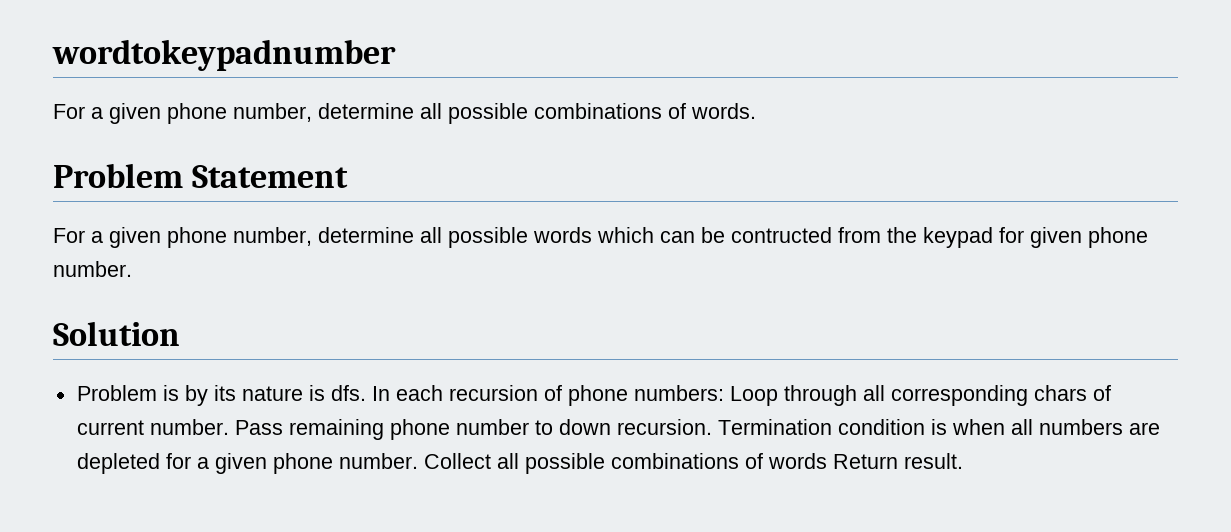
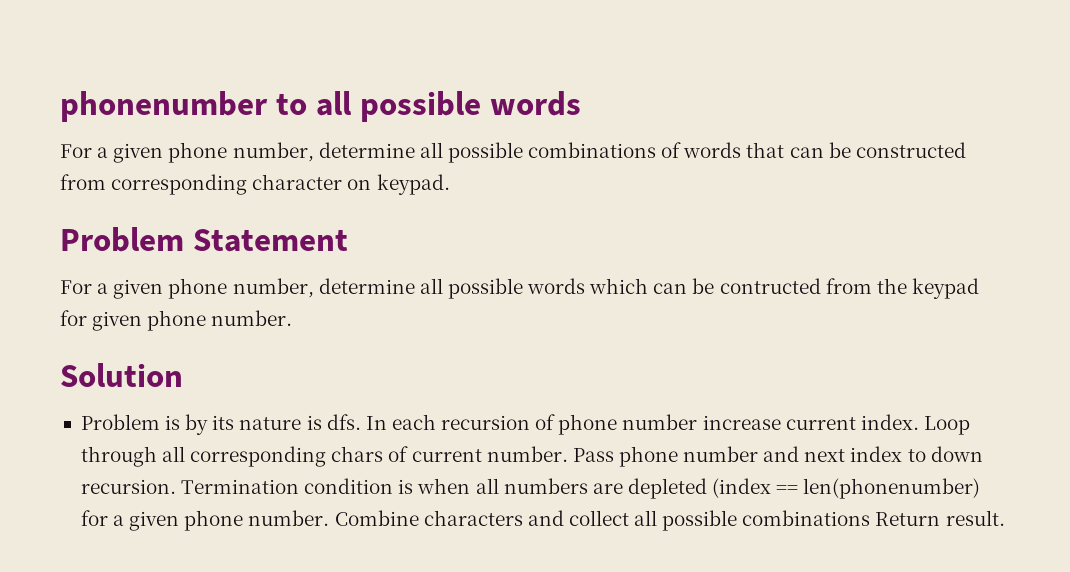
[52,39,396,71] wordtokeypadnumber -> [60,91,581,122] phonenumber to all possible words
[691,103,756,119] words. -> [683,142,966,158] [60,174,450,195] words that can be constructed from corresponding character on keypad.
[633,385,724,401] numbers: -> [622,414,919,430] number increase current index.
[288,419,529,440] remaining phone number -> [618,446,903,467] phone number and next index
(160, 463) none -> [712,478,981,499] (index == len(phonenumber)
[423,453,827,474] Collect all possible combinations of words -> [334,510,871,531] Combine characters and collect all possible combinations

